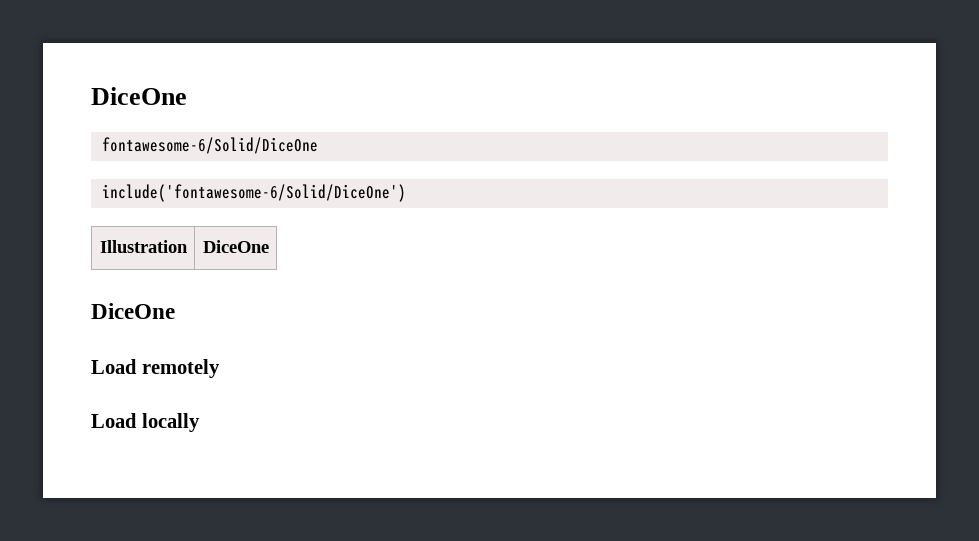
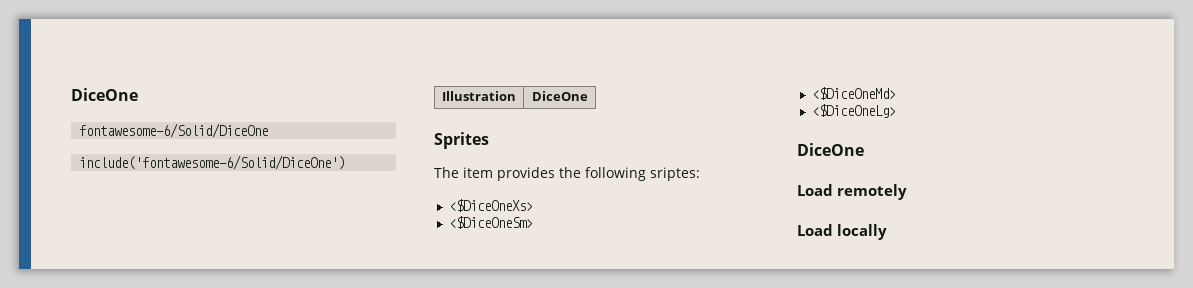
(269, 246) none -> [434,132,489,149] [434,167,700,181] [449,199,534,212] [449,216,534,229] [812,87,897,100] [812,104,897,118] // Sprites // The item provides the following sriptes: // <$DiceOneXs> // <$DiceOneSm> // <$DiceOneMd> // <$DiceOneLg>

